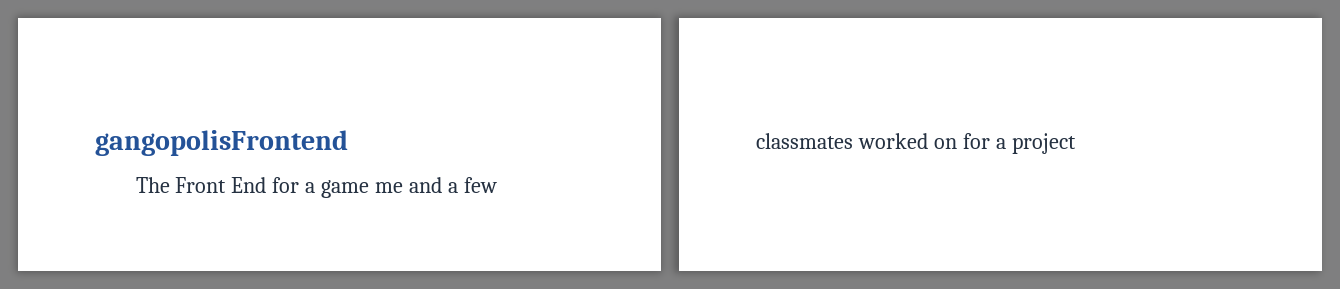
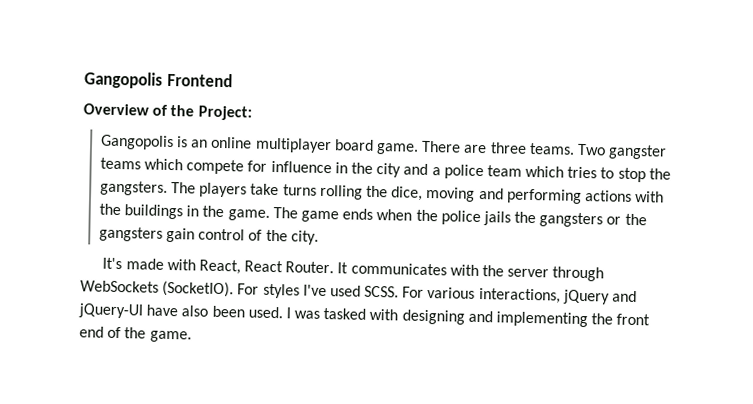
[95,130,348,156] [135,177,497,198] [756,133,1076,154] gangopolisFrontend // The Front End for a game me and a few classmates worked on for a project -> [84,71,233,89] [83,103,252,121] [99,134,668,160] [99,157,671,183] [99,180,665,204] [98,203,647,228] [98,226,319,245] [102,257,605,282] [80,280,638,305] [78,303,651,328] [79,326,192,343] Gangopolis Frontend // Overview of the Project: // Gangopolis is an online multiplayer board game. There are three teams. Two gangster teams which compete for influence in the city and a police team which tries to stop the gangsters. The players take turns rolling the dice, moving and performing actions with the buildings in the game. The game ends when the police jails the gangsters or the gangsters gain control of the city. // It's made with React, React Router. It communicates with the server through WebSockets (SocketIO). For styles I've used SCSS. For various interactions, jQuery and jQuery-UI have also been used. I was tasked with designing and implementing the front end of the game.

